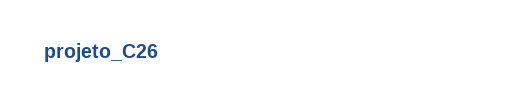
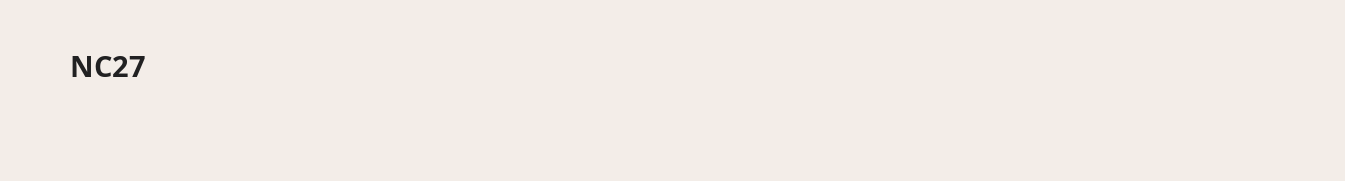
[44,43,158,62] projeto_C26 -> [70,56,146,77] NC27

